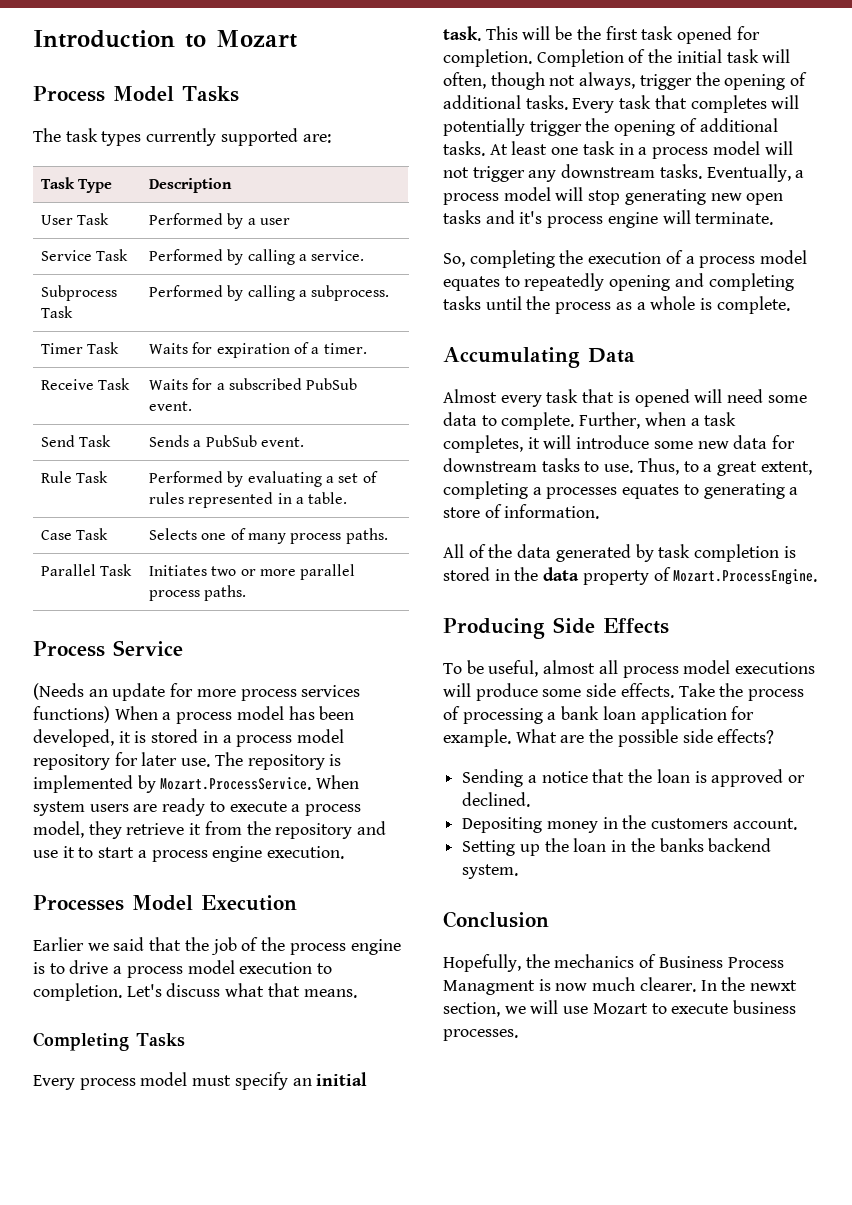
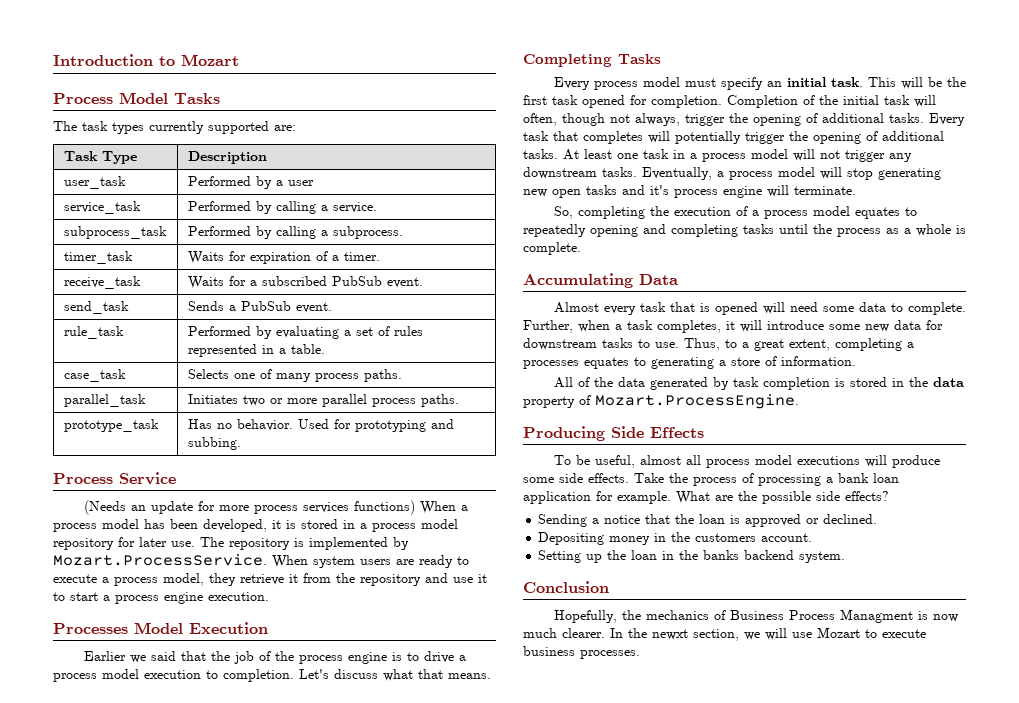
[41,213,110,225] User Task -> [63,176,126,189] user_task
[41,249,129,261] Service Task -> [63,201,141,214] service_task
[41,285,118,301] [41,306,74,318] Subprocess Task -> [63,226,167,239] subprocess_task
[41,342,120,354] Timer Task -> [63,251,133,264] timer_task
[41,378,131,390] Receive Task -> [63,276,141,289] receive_task
[41,435,112,447] Send Task -> [63,301,129,314] send_task
[41,471,109,483] Rule Task -> [63,326,124,339] rule_task
[41,528,109,540] Case Task -> [63,369,126,382] case_task
[41,564,133,576] Parallel Task -> [63,394,146,407] parallel_task
(247, 593) none -> [63,419,159,432] [187,419,454,432] [187,437,241,450] // prototype_task | Has no behavior. Used for prototyping and subbing.

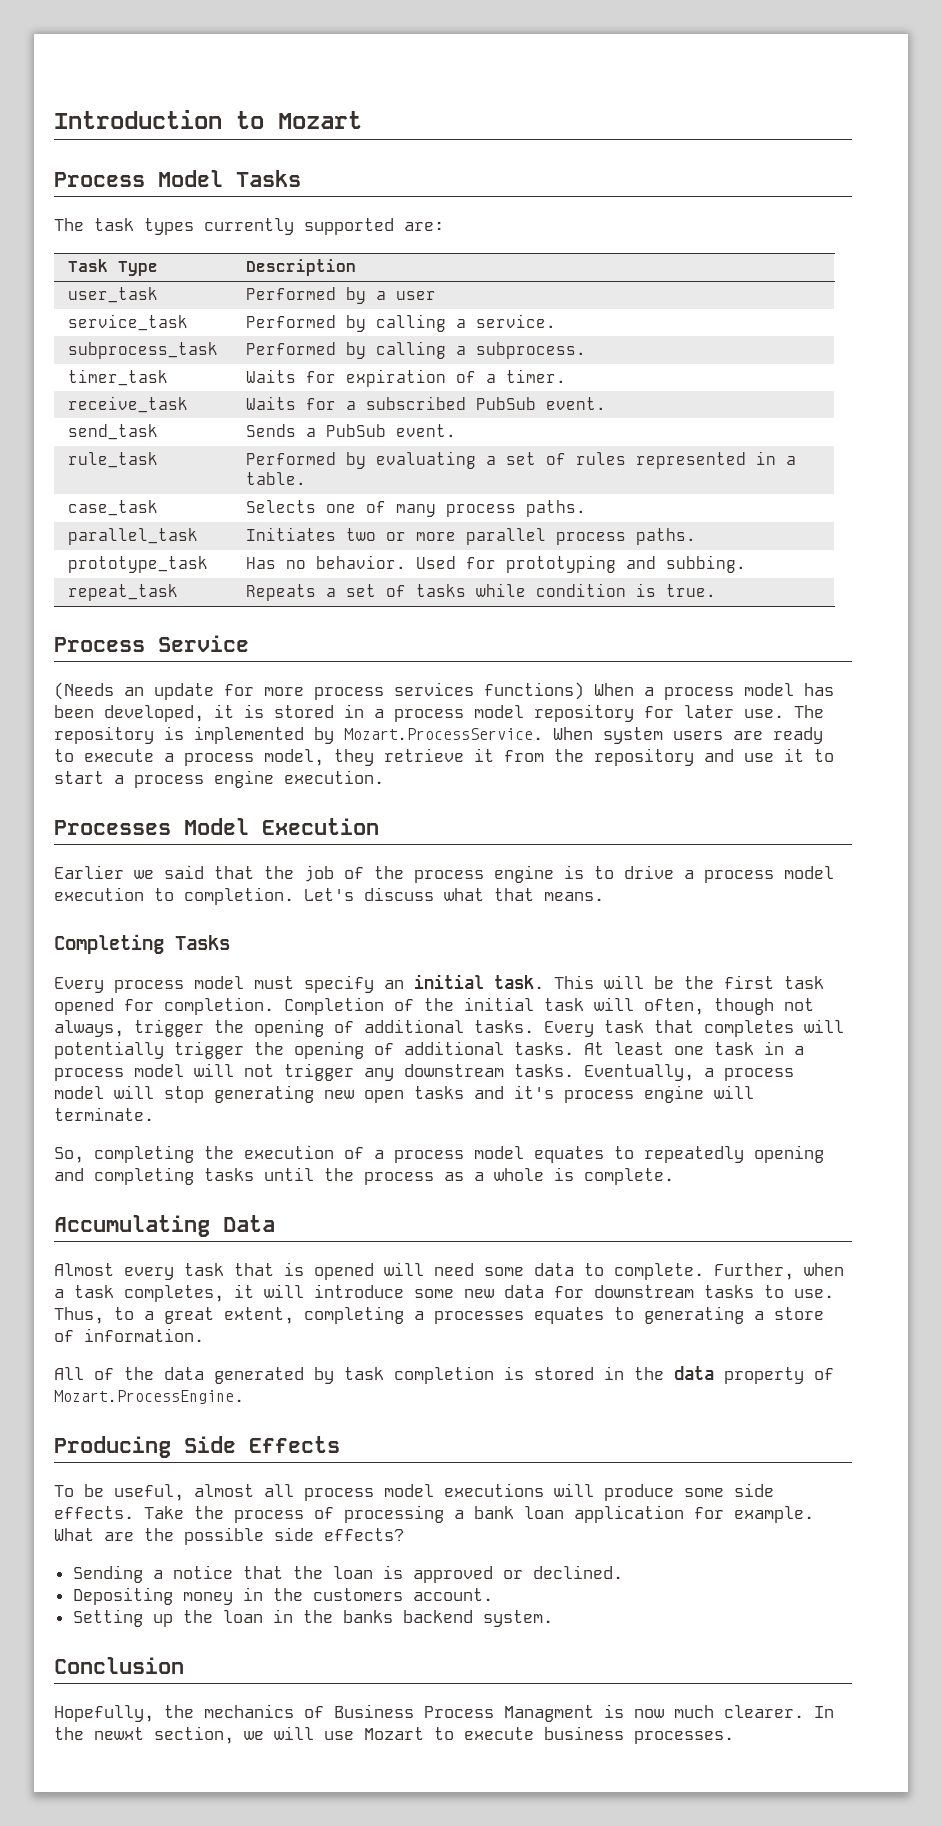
(241, 443) none -> [67,584,178,601] [245,583,716,601] // repeat_task | Repeats a set of tasks while condition is true.

